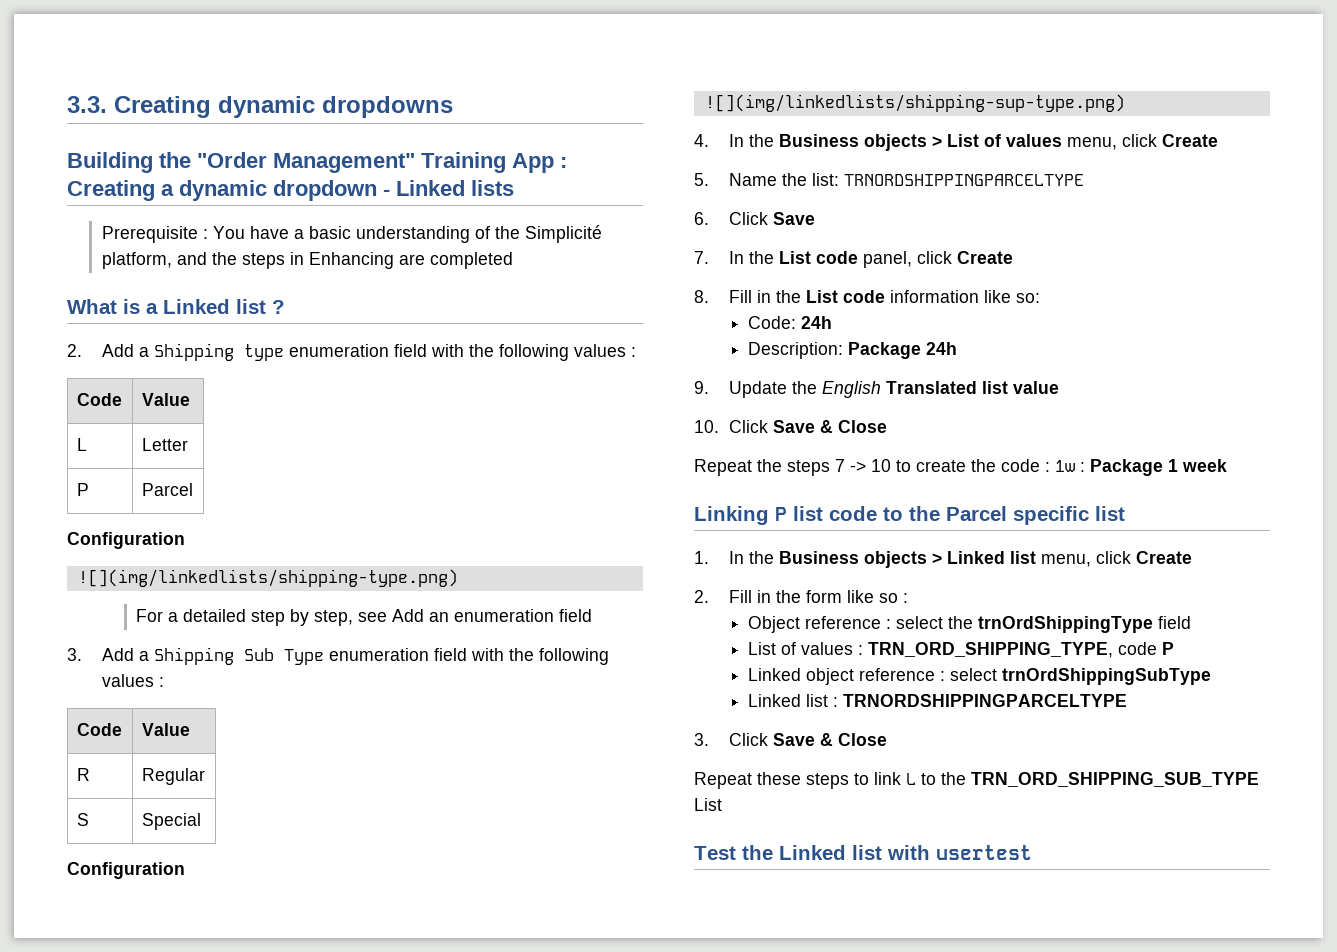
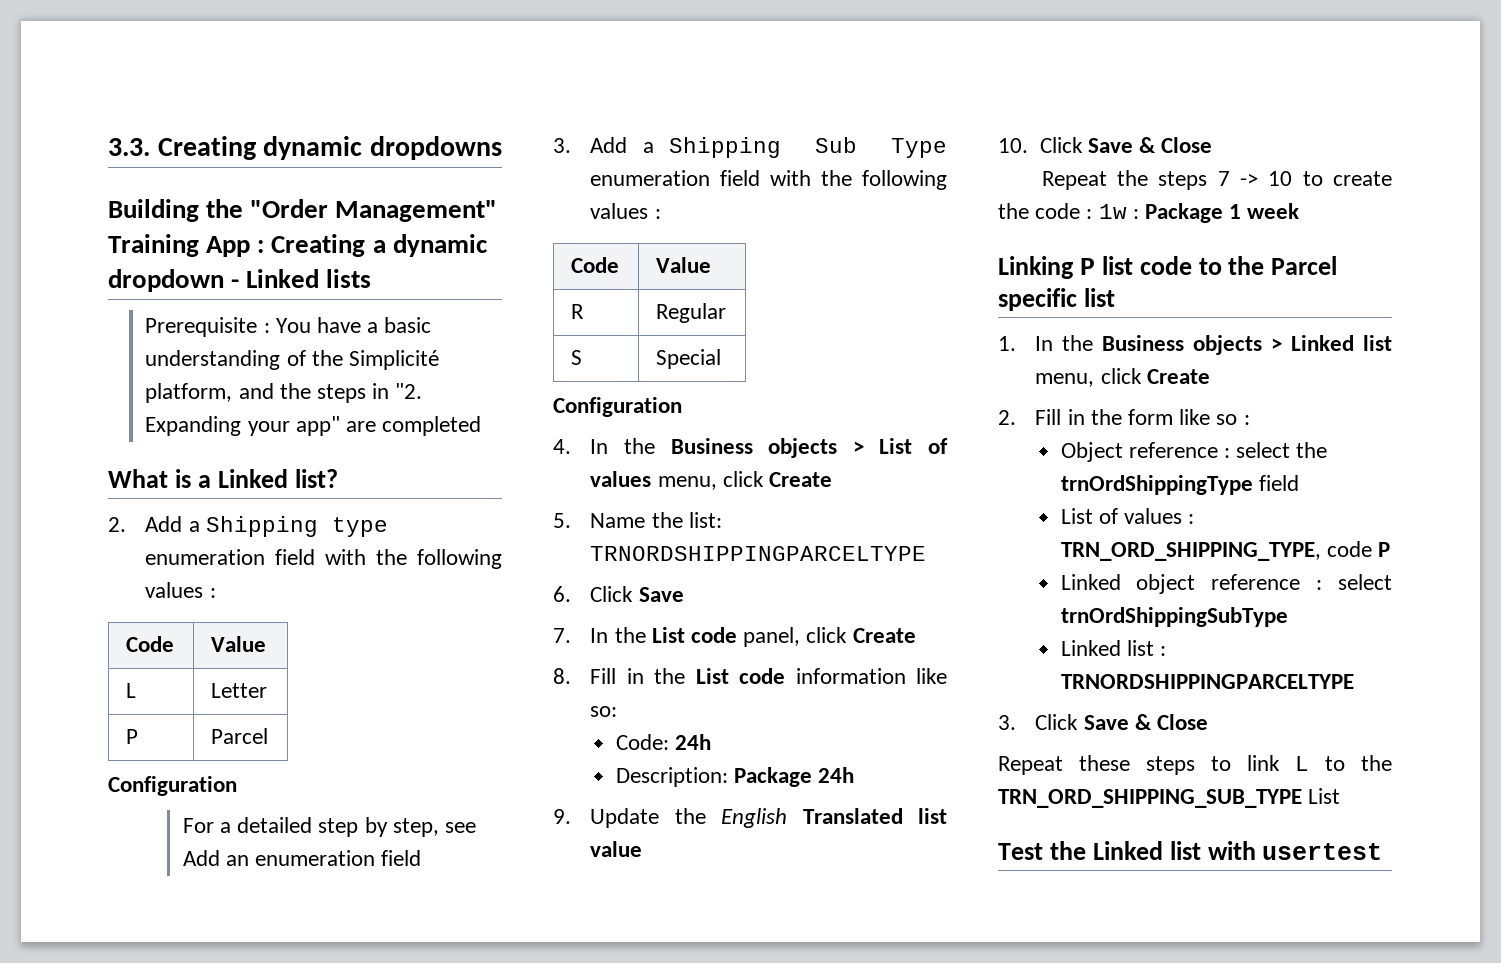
[308,252,394,269] Enhancing -> [395,383,423,399] [145,416,340,436] "2. Expanding your app"
[236,299,285,314] list ? -> [294,469,338,488] list?
[77,569,458,587] // ![](img/linkedlists/shipping-type.png) -> (237, 786) none
[704,94,1125,112] // ![](img/linkedlists/shipping-sup-type.png) -> (682, 407) none

